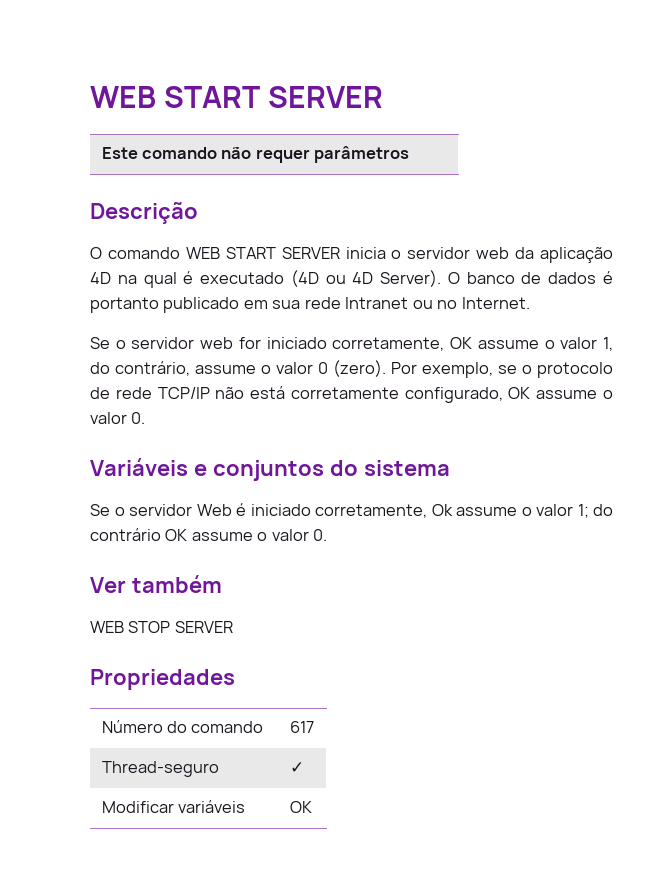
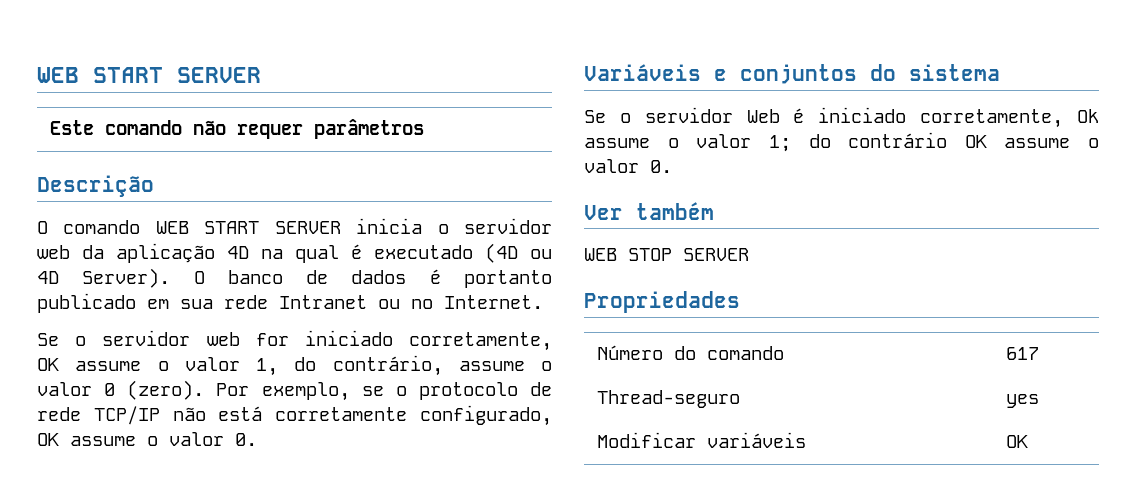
[289,762,304,773] ✓ -> [1005,394,1039,408] yes

